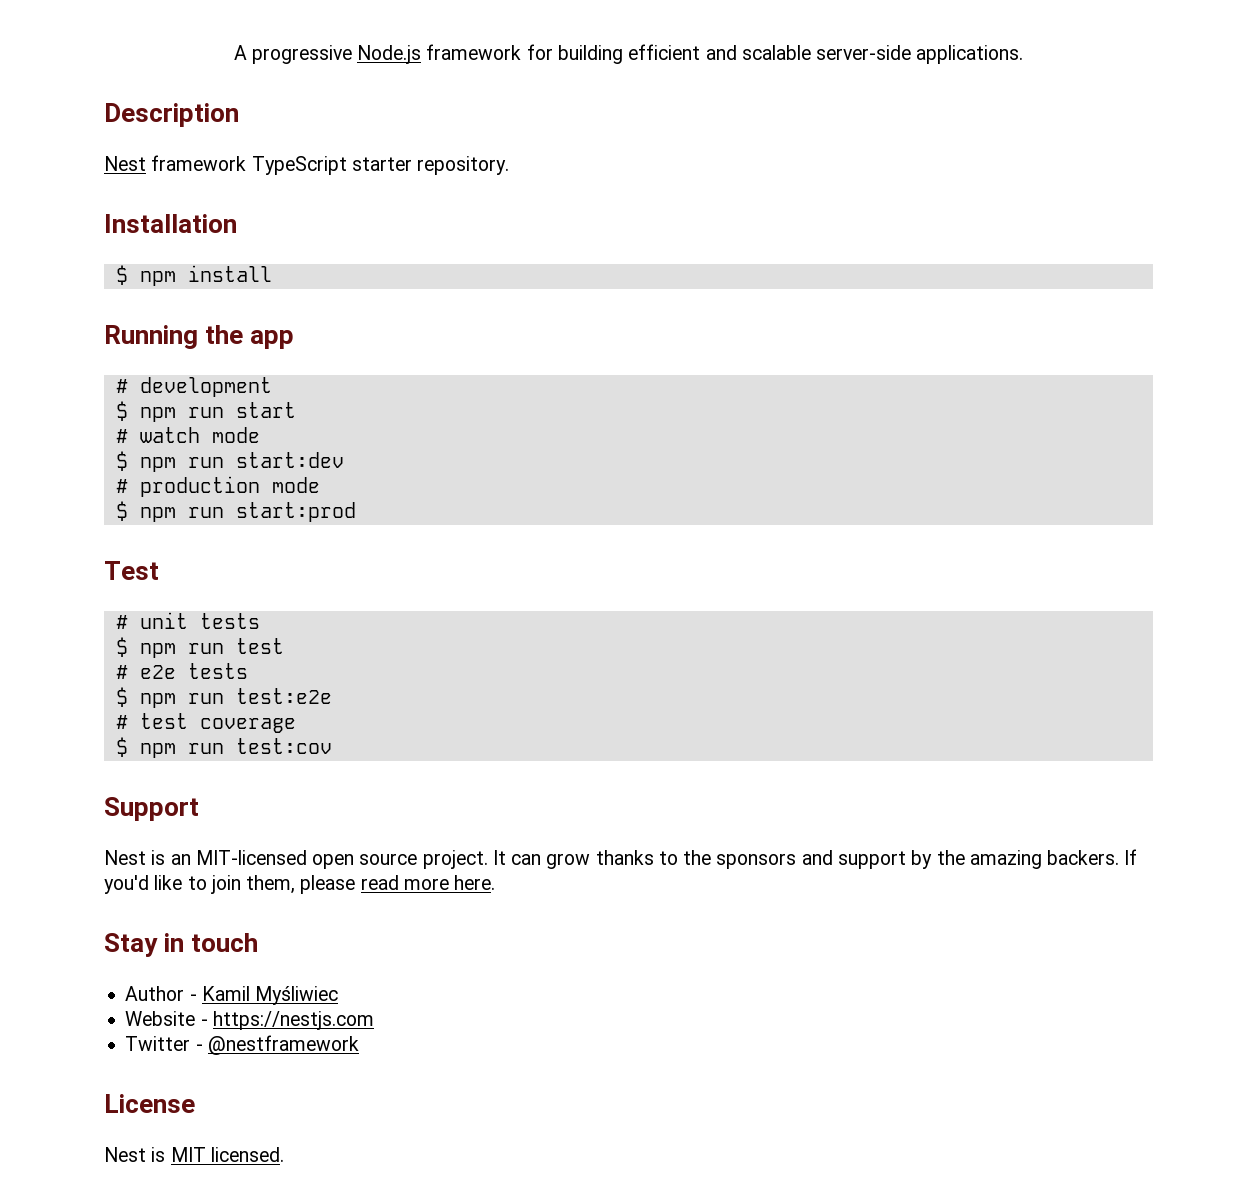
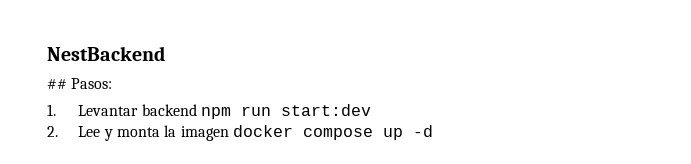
[233,44,1024,64] [104,103,239,127] [104,155,510,175] [104,214,237,233] [115,265,272,286] [104,325,295,349] [115,377,272,397] [115,401,296,422] [115,427,260,443] [115,451,344,472] [115,476,320,497] [115,501,356,522] [104,561,159,580] [115,612,260,629] [115,637,284,658] [115,663,248,679] [115,687,332,708] [115,713,296,733] [115,737,332,758] [104,797,199,821] [104,849,1138,869] [104,875,496,894] [104,933,259,957] [125,986,339,1005] [125,1011,374,1030] [125,1035,359,1055] [104,1094,195,1113] [104,1147,284,1162] A progressive Node.js framework for building efficient and scalable server-side applications. // Description // Nest framework TypeScript starter repository. // Installation // $ npm install // Running the app // # development // $ npm run start // # watch mode // $ npm run start:dev // # production mode // $ npm run start:prod // Test // # unit tests // $ npm run test // # e2e tests // $ npm run test:e2e // # test coverage // $ npm run test:cov // Support // Nest is an MIT-licensed open source project. It can grow thanks to the sponsors and support by the amazing backers. If you'd like to join them, please read more here. // Stay in touch // Author - Kamil Myśliwiec // Website - https://nestjs.com // Twitter - @nestframework // License // Nest is MIT licensed. -> [47,46,165,61] [47,78,113,89] [47,104,372,119] [47,125,434,141] NestBackend // ## Pasos: // 1. Levantar backend npm run start:dev // 2. Lee y monta la imagen docker compose up -d

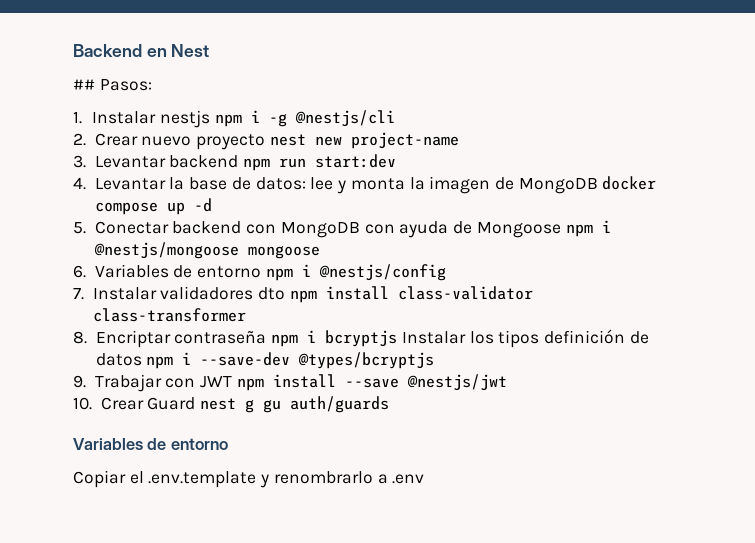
[47,46,165,61] NestBackend -> [73,44,210,57] Backend en Nest
(56, 110) none -> [92,110,395,128] [73,132,459,150] [73,155,86,168] Instalar nestjs npm i -g @nestjs/cli // 2. Crear nuevo proyecto nest new project-name // 3.
[47,126,101,137] 2. Lee -> [73,177,334,190] 4. Levantar la base de datos: lee
(229, 133) none -> [495,177,598,194] de MongoDB
(434, 131) none -> [73,220,611,238] [93,242,320,259] [73,264,446,281] [73,286,533,303] [92,308,246,322] [73,329,649,348] [95,352,435,369] [73,374,507,392] [73,396,390,413] [73,438,228,450] [73,470,425,488] // 5. Conectar backend con MongoDB con ayuda de Mongoose npm i @nestjs/mongoose mongoose // 6. Variables de entorno npm i @nestjs/config // 7. Instalar validadores dto npm install class-validator class-transformer // 8. Encriptar contraseña npm i bcryptjs Instalar los tipos definición de datos npm i --save-dev @types/bcryptjs // 9. Trabajar con JWT npm install --save @nestjs/jwt // 10. Crear Guard nest g gu auth/guards // Variables de entorno // Copiar el .env.template y renombrarlo a .env

